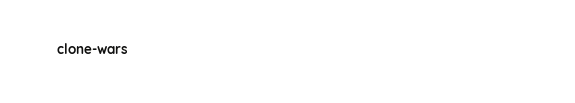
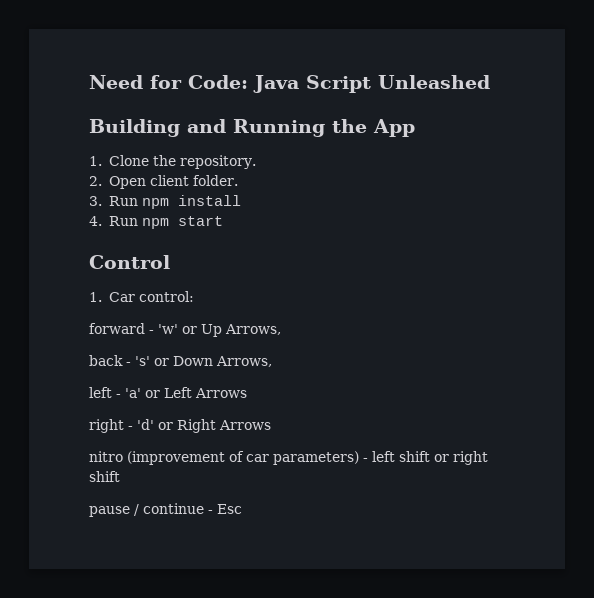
[57,43,128,54] clone-wars -> [89,75,490,93] [89,119,415,137] [89,155,256,169] [89,175,238,189] [89,195,241,209] [89,216,223,229] [89,255,170,269] [89,291,194,302] [89,323,281,337] [89,355,272,367] [89,387,247,398] [89,419,271,433] [89,451,488,465] [89,471,120,482] [89,503,242,517] Need for Code: Java Script Unleashed // Building and Running the App // 1. Сlone the repository. // 2. Open client folder. // 3. Run npm install // 4. Run npm start // Сontrol // 1. Car control: // forward - 'w' or Up Arrows, // back - 's' or Down Arrows, // left - 'a' or Left Arrows // right - 'd' or Right Arrows // nitro (improvement of car parameters) - left shift or right shift // pause / continue - Esc

